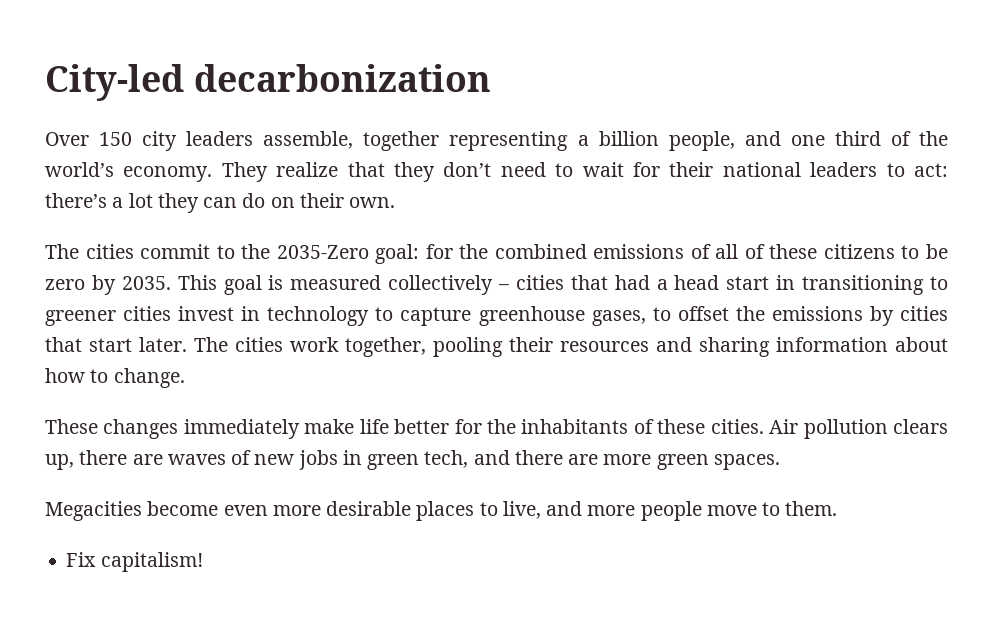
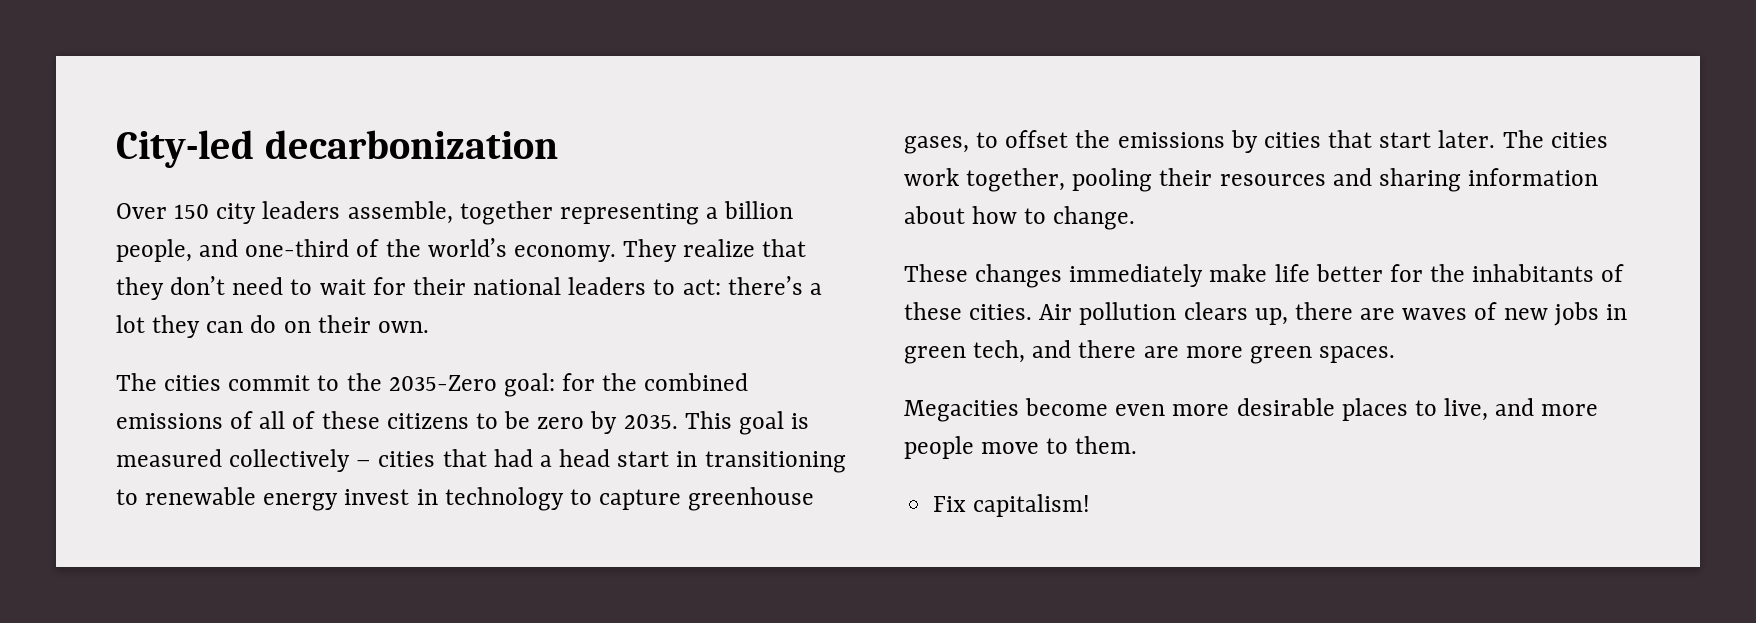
[790,131,881,146] one third -> [245,239,350,257] one-third
[45,306,172,326] greener cities -> [145,487,339,511] renewable energy

